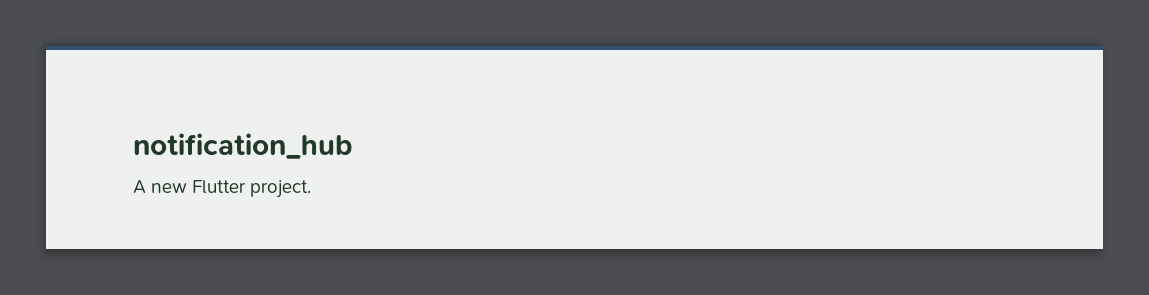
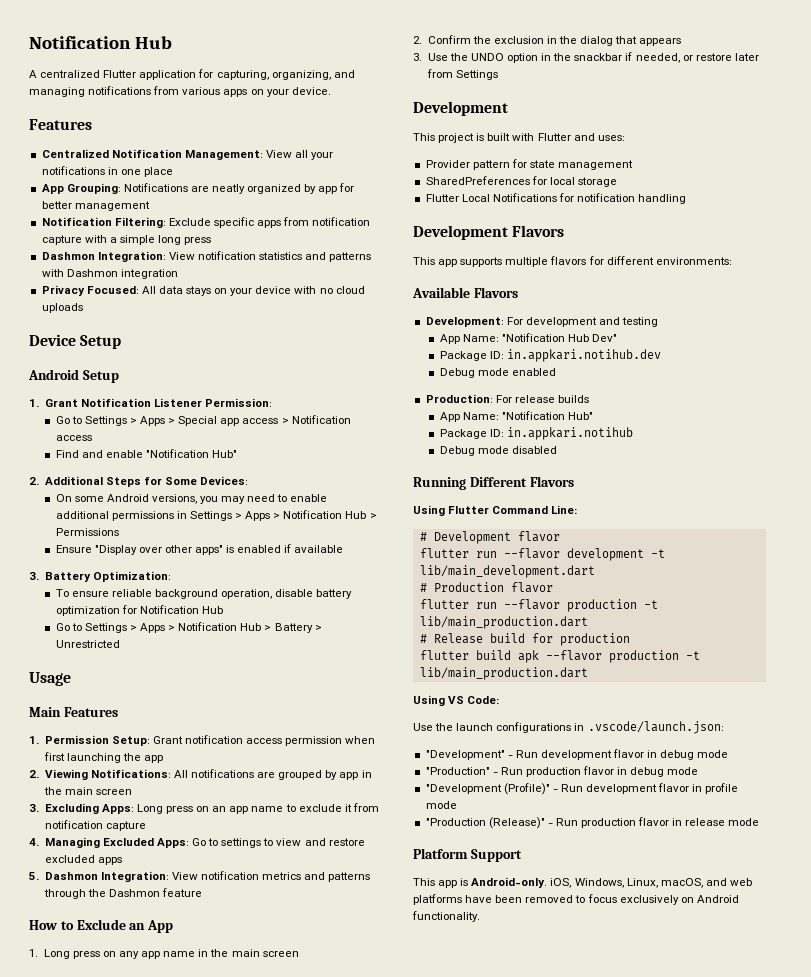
[133,133,353,159] notification_hub -> [29,36,172,49] Notification Hub
[151,180,312,198] new Flutter project. -> [40,69,355,80] [29,86,331,97] [29,119,92,130] [41,149,334,160] [41,166,173,177] [41,183,355,194] [41,201,150,211] [41,217,371,228] [41,235,212,245] [41,251,372,262] [41,269,178,279] [41,285,365,296] [41,303,83,313] [29,334,122,349] [28,369,119,383] [29,398,273,407] [55,415,351,426] [55,435,92,441] [55,449,238,458] [29,476,249,487] [55,494,328,504] [55,510,377,521] [55,528,119,536] [55,544,344,555] [29,571,171,582] [55,589,353,599] [55,605,223,616] [55,622,322,633] [55,640,120,648] [29,672,71,686] [29,707,118,717] [29,735,376,746] [43,752,164,763] [29,769,372,780] [43,787,132,795] [29,803,379,814] [44,820,146,831] [29,837,365,848] [44,855,122,865] [29,871,371,882] [43,888,203,899] [29,919,174,933] [29,949,299,959] [413,35,682,46] [413,52,759,63] [426,69,498,80] [413,101,508,116] [413,133,625,143] [425,159,634,170] [425,176,617,187] [425,193,687,204] [413,225,565,240] [413,256,732,267] [412,287,518,298] [425,317,659,327] [439,333,618,344] [439,349,661,362] [439,368,556,378] [425,394,589,403] [439,411,593,422] [439,427,633,440] [439,446,557,456] [413,476,574,490] [413,505,578,516] [419,531,560,544] [419,548,665,561] [419,565,595,578] [419,582,553,593] [419,599,658,612] [419,616,588,629] [419,633,630,646] [419,650,700,663] [419,667,588,680] [413,695,500,706] [413,721,724,734] [425,749,729,760] [425,766,699,777] [425,783,739,795] [425,801,457,809] [425,817,760,829] [413,848,522,862] [413,877,752,888] [413,894,739,905] [412,911,480,922] centralized Flutter application for capturing, organizing, and managing notifications from various apps on your device. // Features // Centralized Notification Management: View all your notifications in one place // App Grouping: Notifications are neatly organized by app for better management // Notification Filtering: Exclude specific apps from notification capture with a simple long press // Dashmon Integration: View notification statistics and patterns with Dashmon integration // Privacy Focused: All data stays on your device with no cloud uploads // Device Setup // Android Setup // 1. Grant Notification Listener Permission: // Go to Settings > Apps > Special app access > Notification access // Find and enable "Notification Hub" // 2. Additional Steps for Some Devices: // On some Android versions, you may need to enable additional permissions in Settings > Apps > Notification Hub > Permissions // Ensure "Display over other apps" is enabled if available // 3. Battery Optimization: // To ensure reliable background operation, disable battery optimization for Notification Hub // Go to Settings > Apps > Notification Hub > Battery > Unrestricted // Usage // Main Features // 1. Permission Setup: Grant notification access permission when first launching the app // 2. Viewing Notifications: All notifications are grouped by app in the main screen // 3. Excluding Apps: Long press on an app name to exclude it from notification capture // 4. Managing Excluded Apps: Go to settings to view and restore excluded apps // 5. Dashmon Integration: View notification metrics and patterns through the Dashmon feature // How to Exclude an App // 1. Long press on any app name in the main screen // 2. Confirm the exclusion in the dialog that appears // 3. Use the UNDO option in the snackbar if needed, or restore later from Settings // Development // This project is built with Flutter and uses: // Provider pattern for state management // SharedPreferences for local storage // Flutter Local Notifications for notification handling // Development Flavors // This app supports multiple flavors for different environments: // Available Flavors // Development: For development and testing // App Name: "Notification Hub Dev" // Package ID: in.appkari.notihub.dev // Debug mode enabled // Production: For release builds // App Name: "Notification Hub" // Package ID: in.appkari.notihub // Debug mode disabled // Running Different Flavors // Using Flutter Command Line: // # Development flavor // flutter run --flavor development -t lib/main_development.dart // # Production flavor // flutter run --flavor production -t lib/main_production.dart // # Release build for production // flutter build apk --flavor production -t lib/main_production.dart // Using VS Code: // Use the launch configurations in .vscode/launch.json: // "Development" - Run development flavor in debug mode // "Production" - Run production flavor in debug mode // "Development (Profile)" - Run development flavor in profile mode // "Production (Release)" - Run production flavor in release mode // Platform Support // This app is Android-only. iOS, Windows, Linux, macOS, and web platforms have been removed to focus exclusively on Android functionality.

